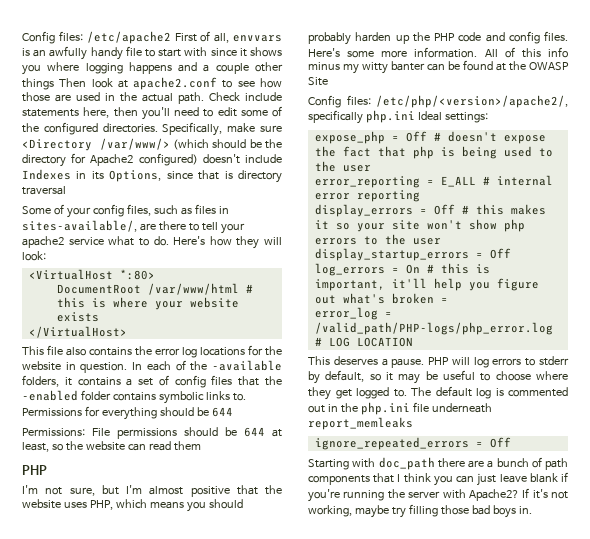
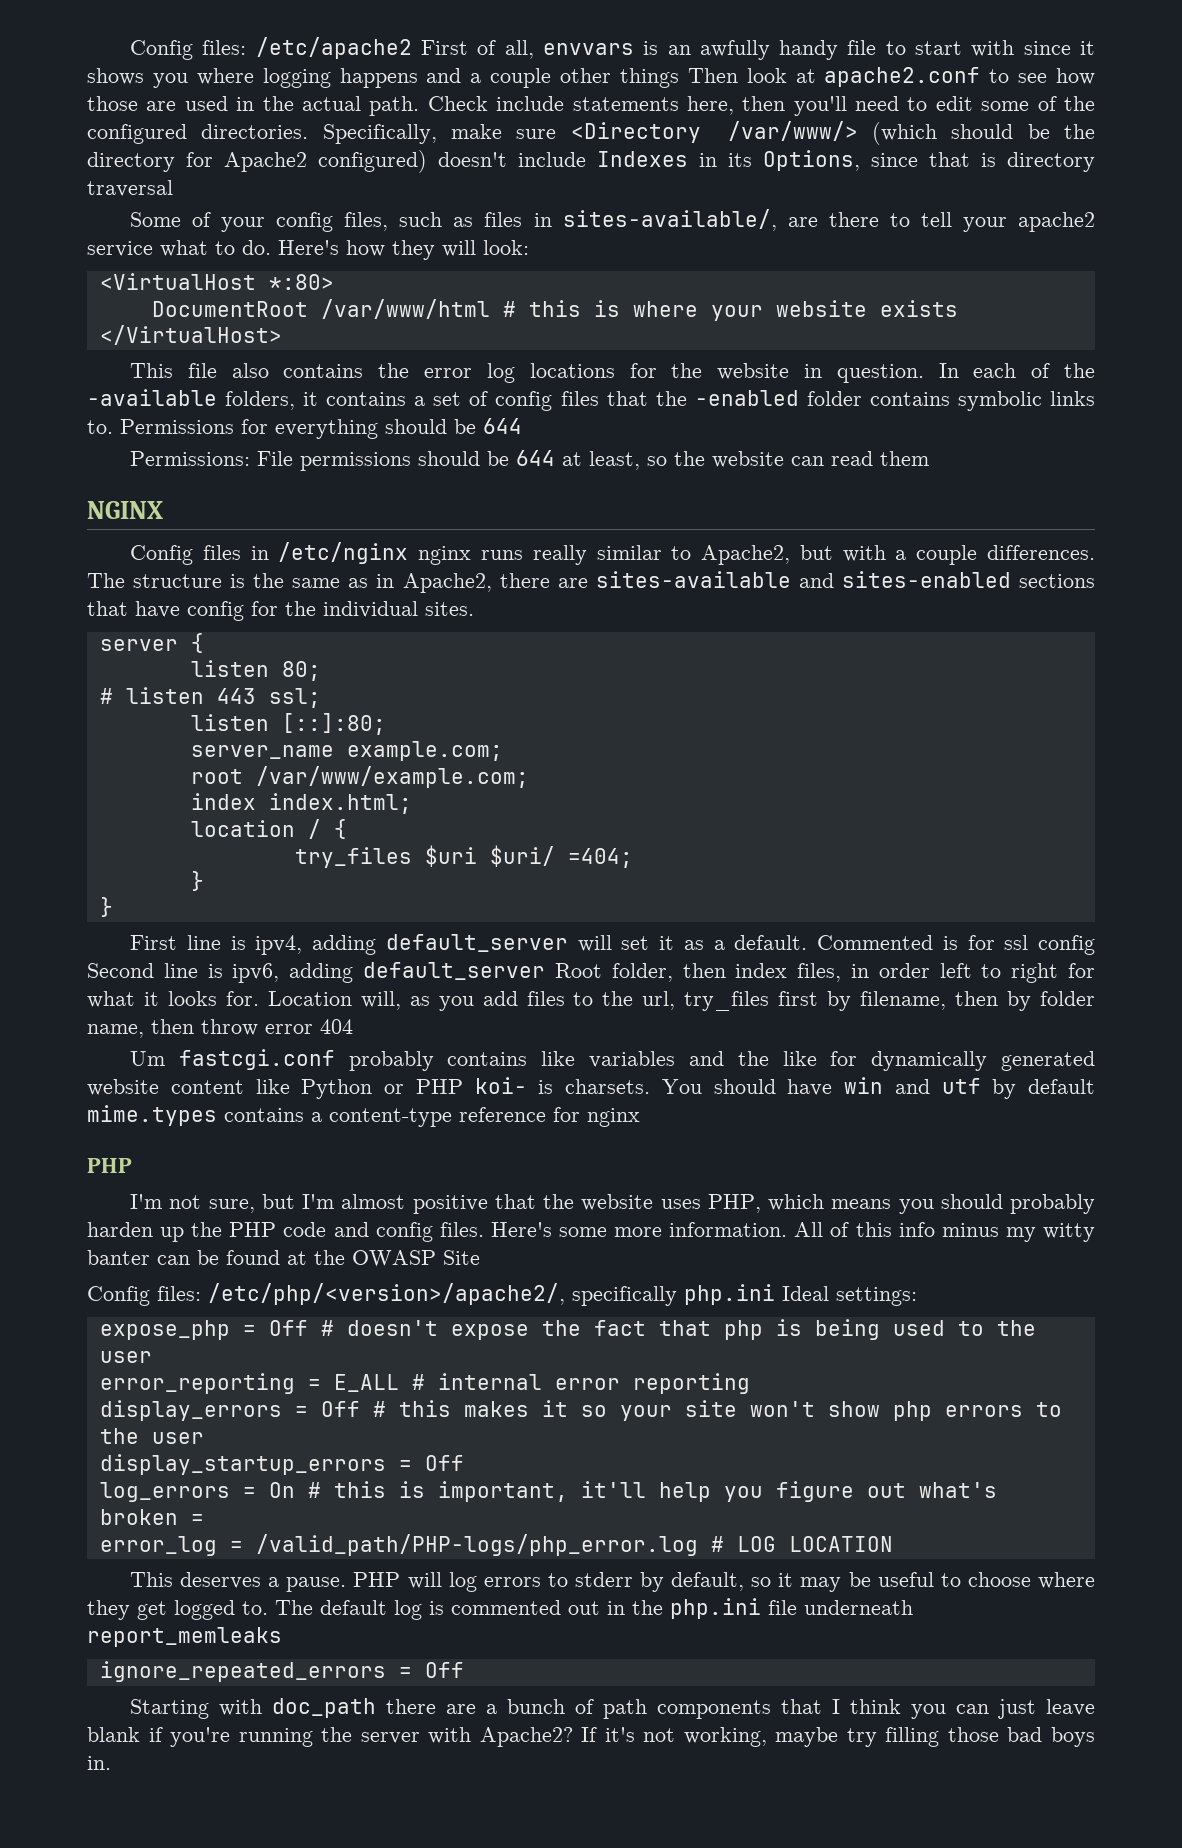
(201, 446) none -> [87,501,163,519] [129,542,1095,565] [87,571,1095,593] [87,601,474,621] [99,633,204,653] [190,660,321,681] [99,687,321,708] [190,713,386,735] [190,741,503,761] [190,766,529,788] [190,793,412,814] [190,819,347,839] [294,845,633,868] [190,871,204,891] [99,897,113,917] [129,934,1095,955] [87,962,1095,983] [87,991,1095,1011] [87,1019,353,1038] [129,1049,1096,1071] [87,1077,1095,1099] [87,1105,640,1127] // NGINX // Config files in /etc/nginx nginx runs really similar to Apache2, but with a couple differences. The structure is the same as in Apache2, there are sites-available and sites-enabled sections that have config for the individual sites. // server { // listen 80; // # listen 443 ssl; // listen [::]:80; // server_name example.com; // root /var/www/example.com; // index index.html; // location / { // try_files $uri $uri/ =404; // } // } // First line is ipv4, adding default_server will set it as a default. Commented is for ssl config Second line is ipv6, adding default_server Root folder, then index files, in order left to right for what it looks for. Location will, as you add files to the url, try_files first by filename, then by folder name, then throw error 404 // Um fastcgi.conf probably contains like variables and the like for dynamically generated website content like Python or PHP koi- is charsets. You should have win and utf by default mime.types contains a content-type reference for nginx

